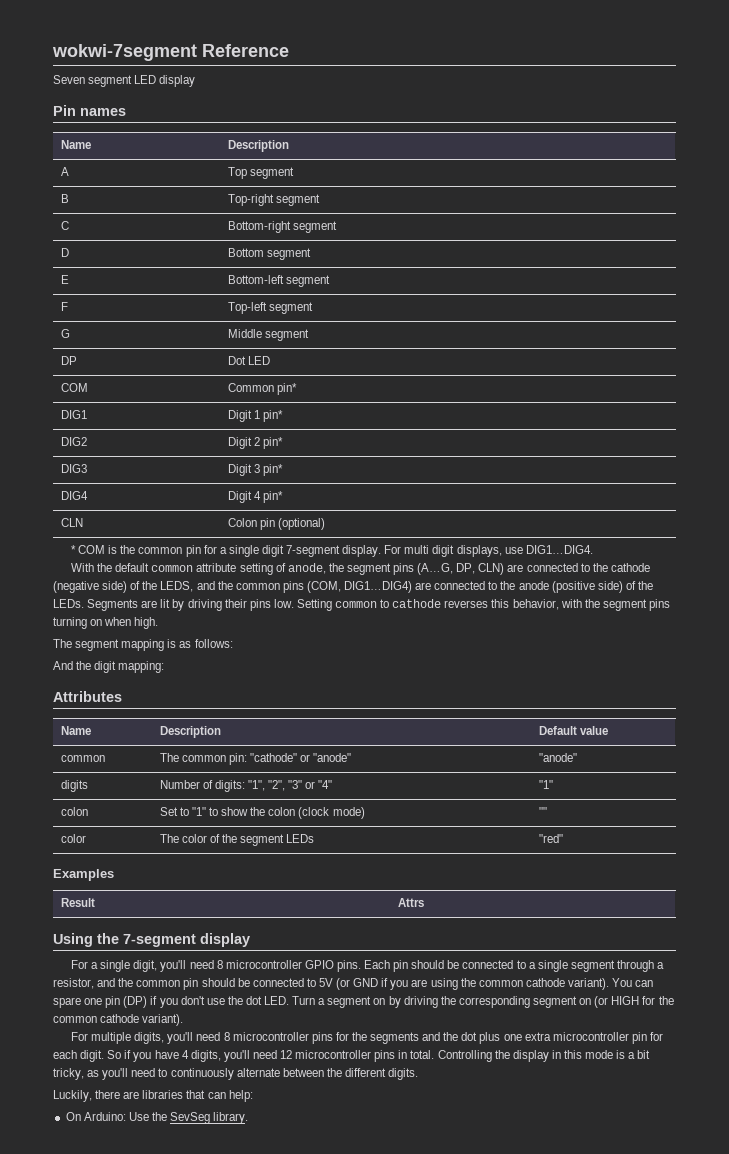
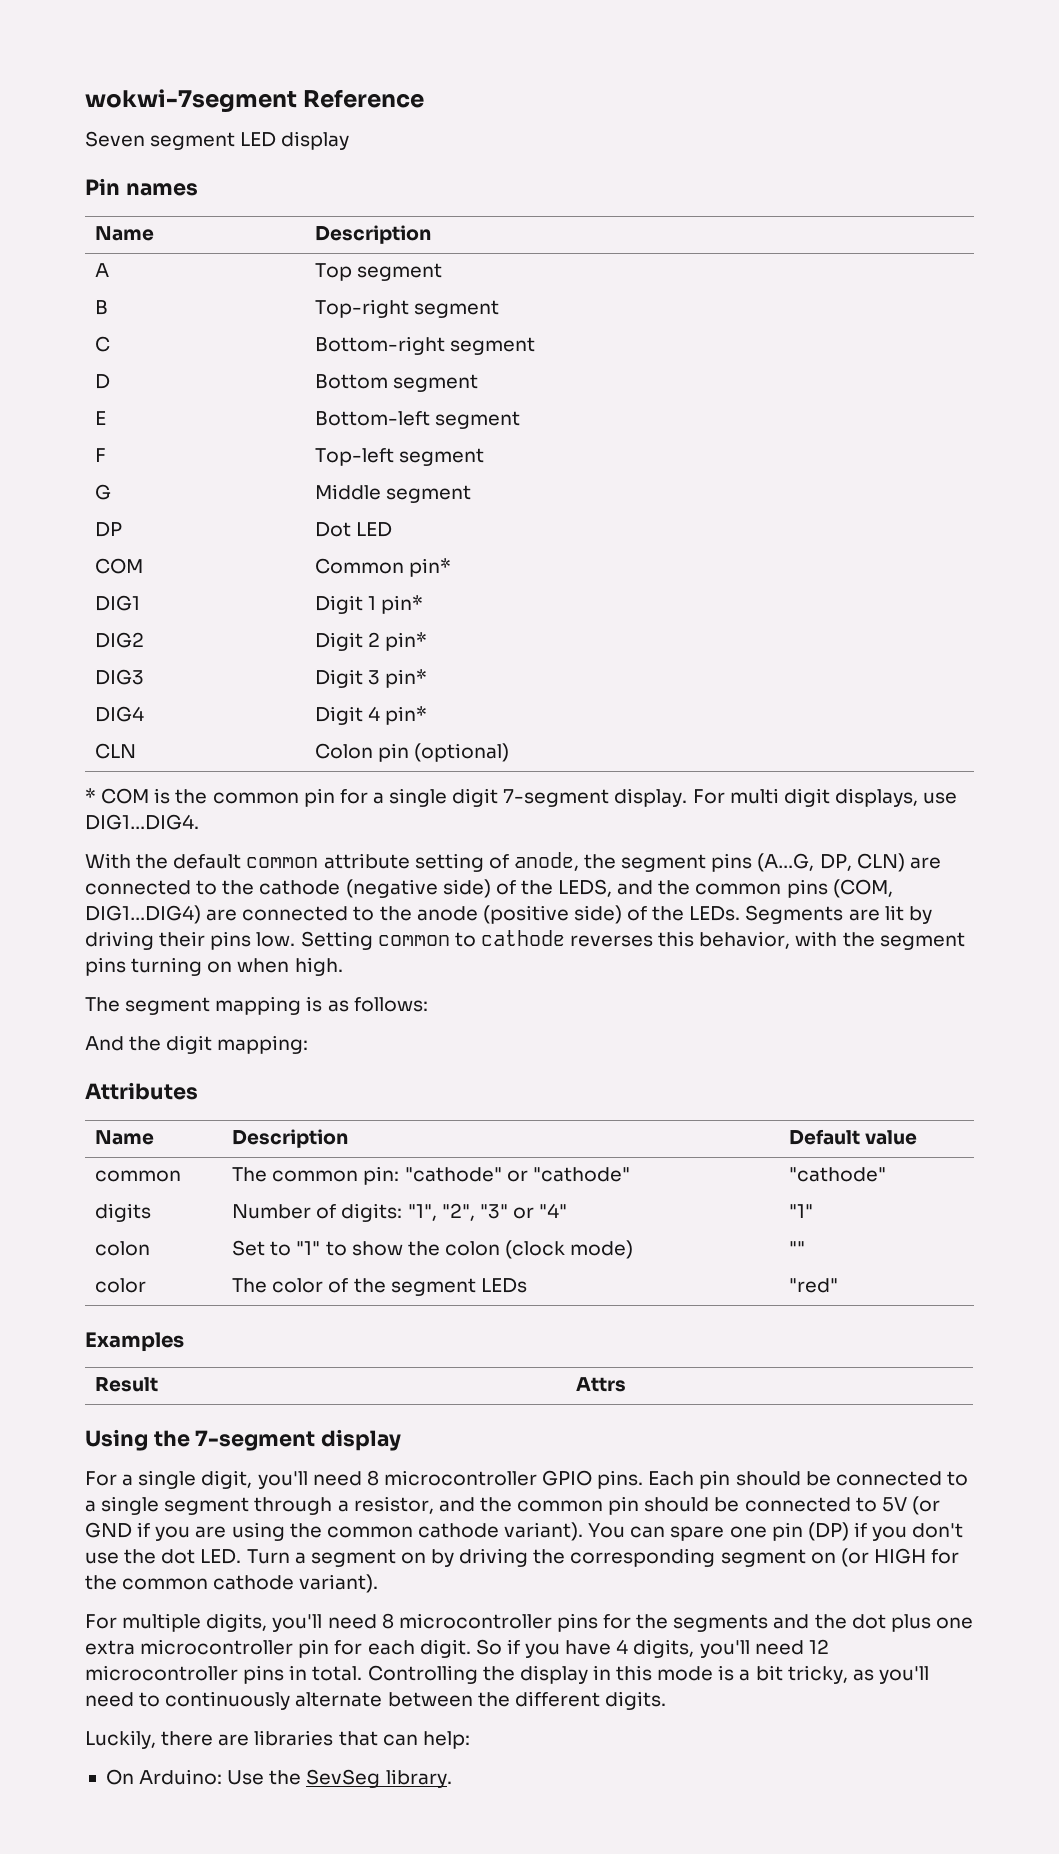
[313,753,352,762] [538,753,577,762] "anode" | "anode" -> [532,1167,630,1182] [789,1167,887,1182] "cathode" | "cathode"

